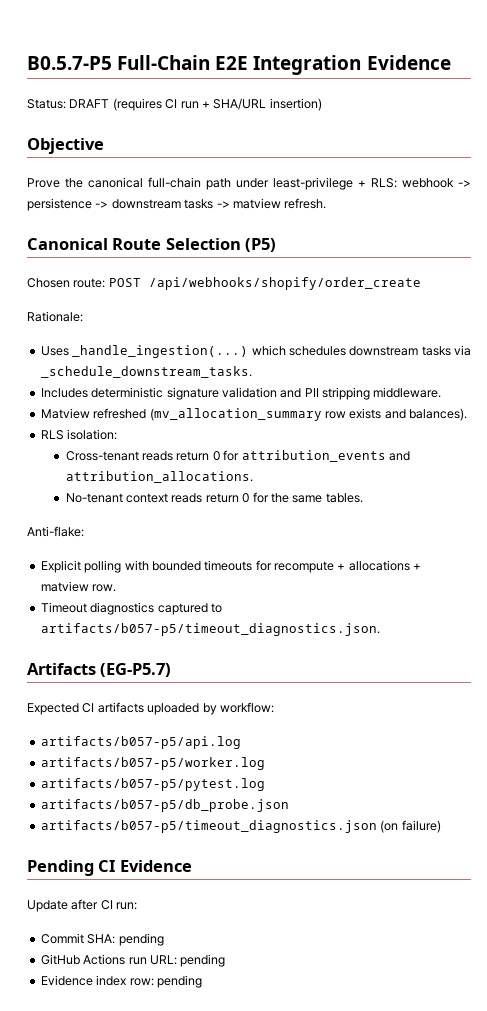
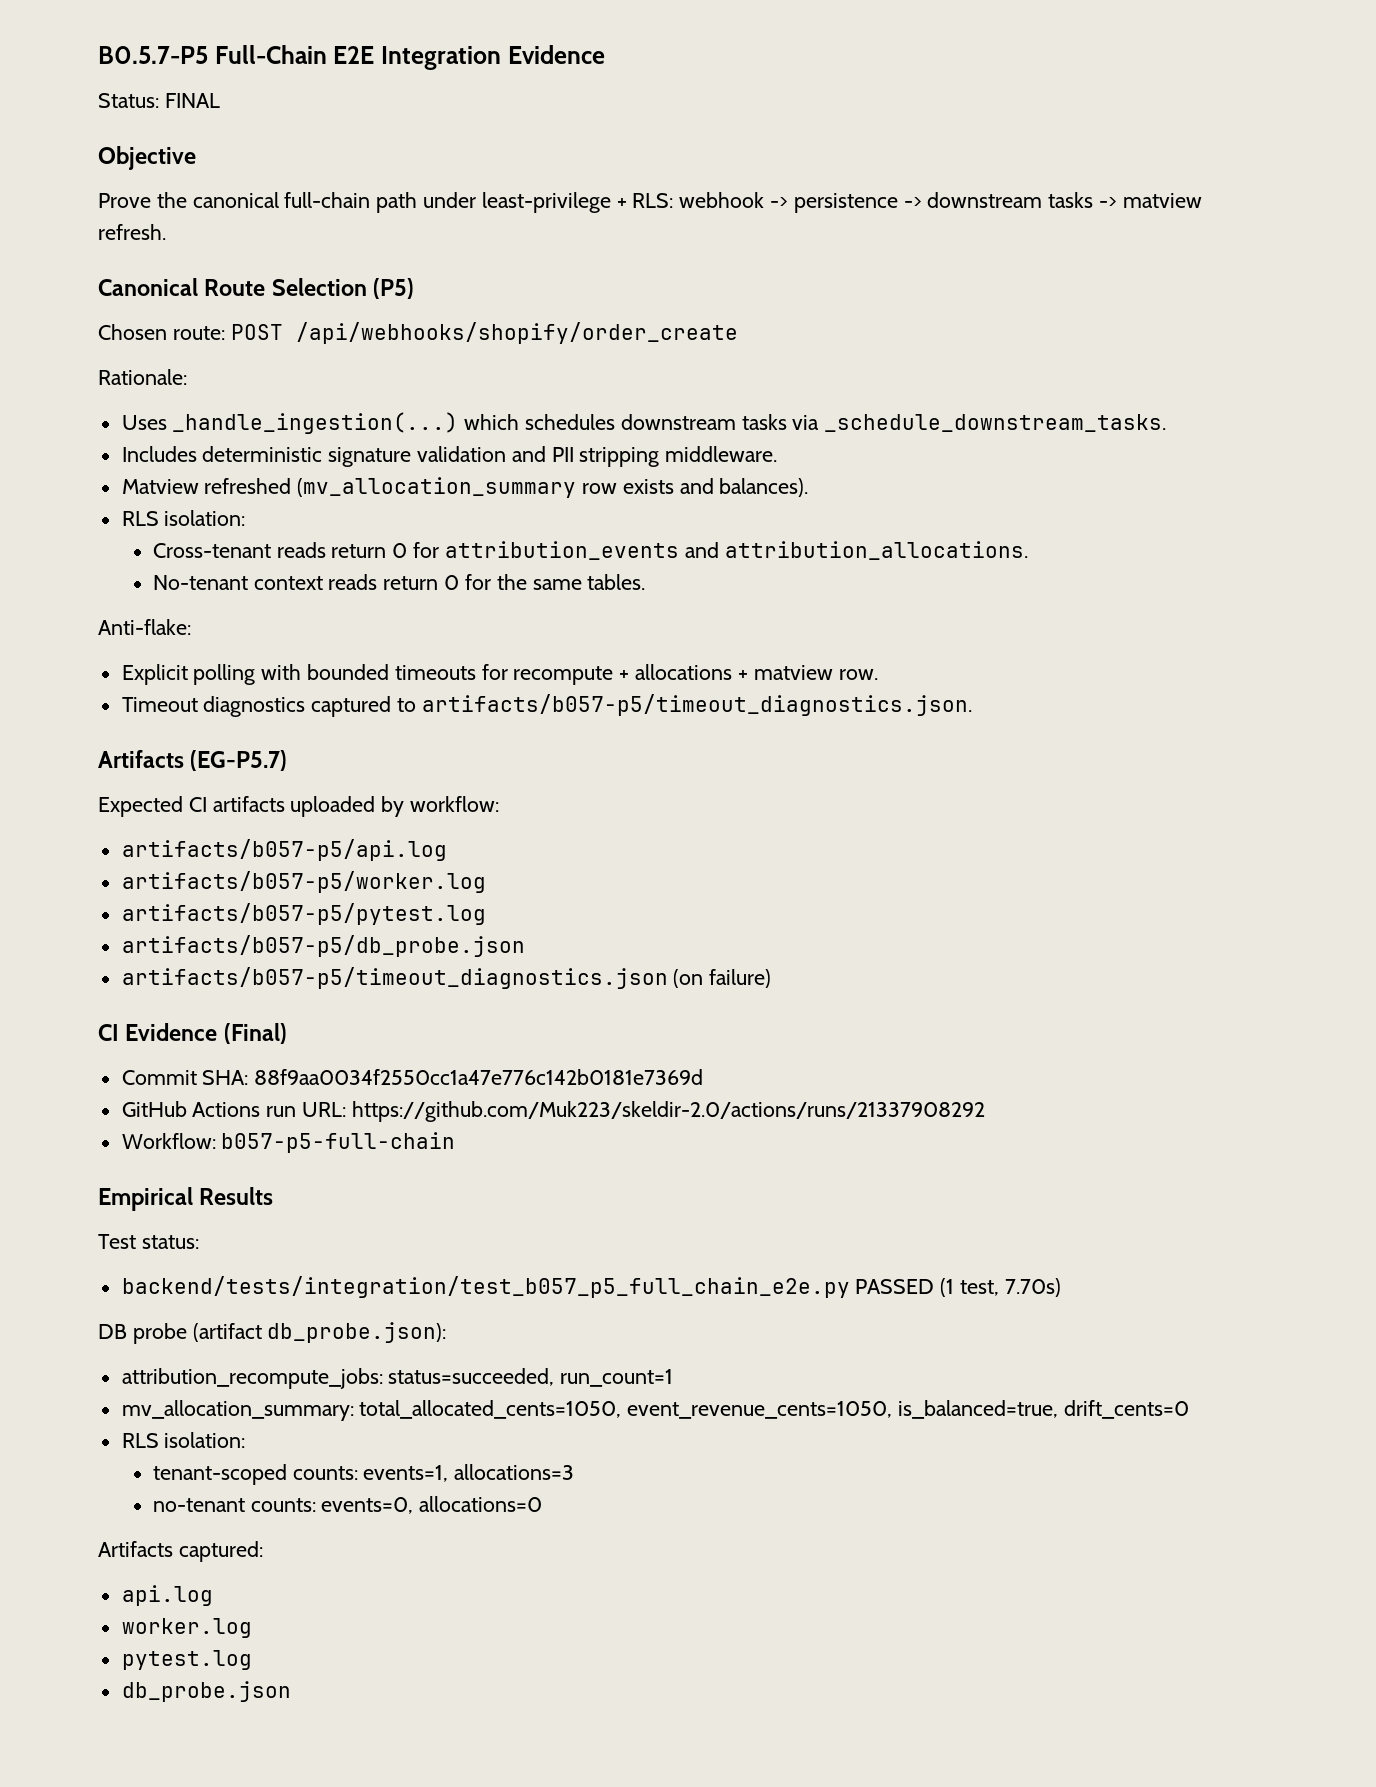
[69,98,322,111] DRAFT (requires CI run + SHA/URL insertion) -> [164,93,220,108] FINAL
[27,860,94,876] Pending -> (772, 978) none
[27,899,138,912] // Update after CI run: -> [223,1023,287,1044] (Final)
[118,933,164,946] pending -> [254,1069,704,1085] 88f9aa0034f2550cc1a47e776c142b0181e7369d
[180,954,226,967] [40,975,202,988] pending // Evidence index row: pending -> [351,1101,985,1122] [121,1132,456,1153] [98,1187,274,1211] [98,1234,199,1249] [121,1276,1061,1298] [98,1322,447,1344] [121,1368,674,1389] [121,1400,1189,1421] [121,1432,246,1448] [152,1464,575,1485] [152,1496,543,1514] [98,1541,263,1562] [121,1585,213,1606] [121,1618,252,1638] [121,1650,252,1670] [121,1681,291,1702] https://github.com/Muk223/skeldir-2.0/actions/runs/21337908292 // Workflow: b057-p5-full-chain // Empirical Results // Test status: // backend/tests/integration/test_b057_p5_full_chain_e2e.py PASSED (1 test, 7.70s) // DB probe (artifact db_probe.json): // attribution_recompute_jobs: status=succeeded, run_count=1 // mv_allocation_summary: total_allocated_cents=1050, event_revenue_cents=1050, is_balanced=true, drift_cents=0 // RLS isolation: // tenant-scoped counts: events=1, allocations=3 // no-tenant counts: events=0, allocations=0 // Artifacts captured: // api.log // worker.log // pytest.log // db_probe.json

